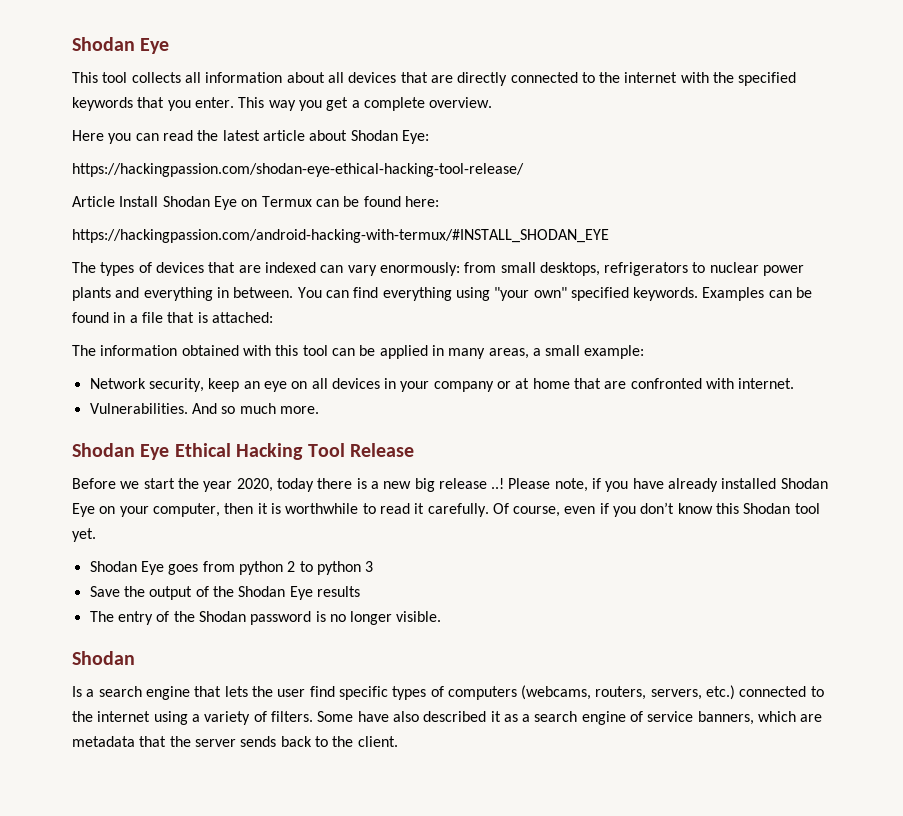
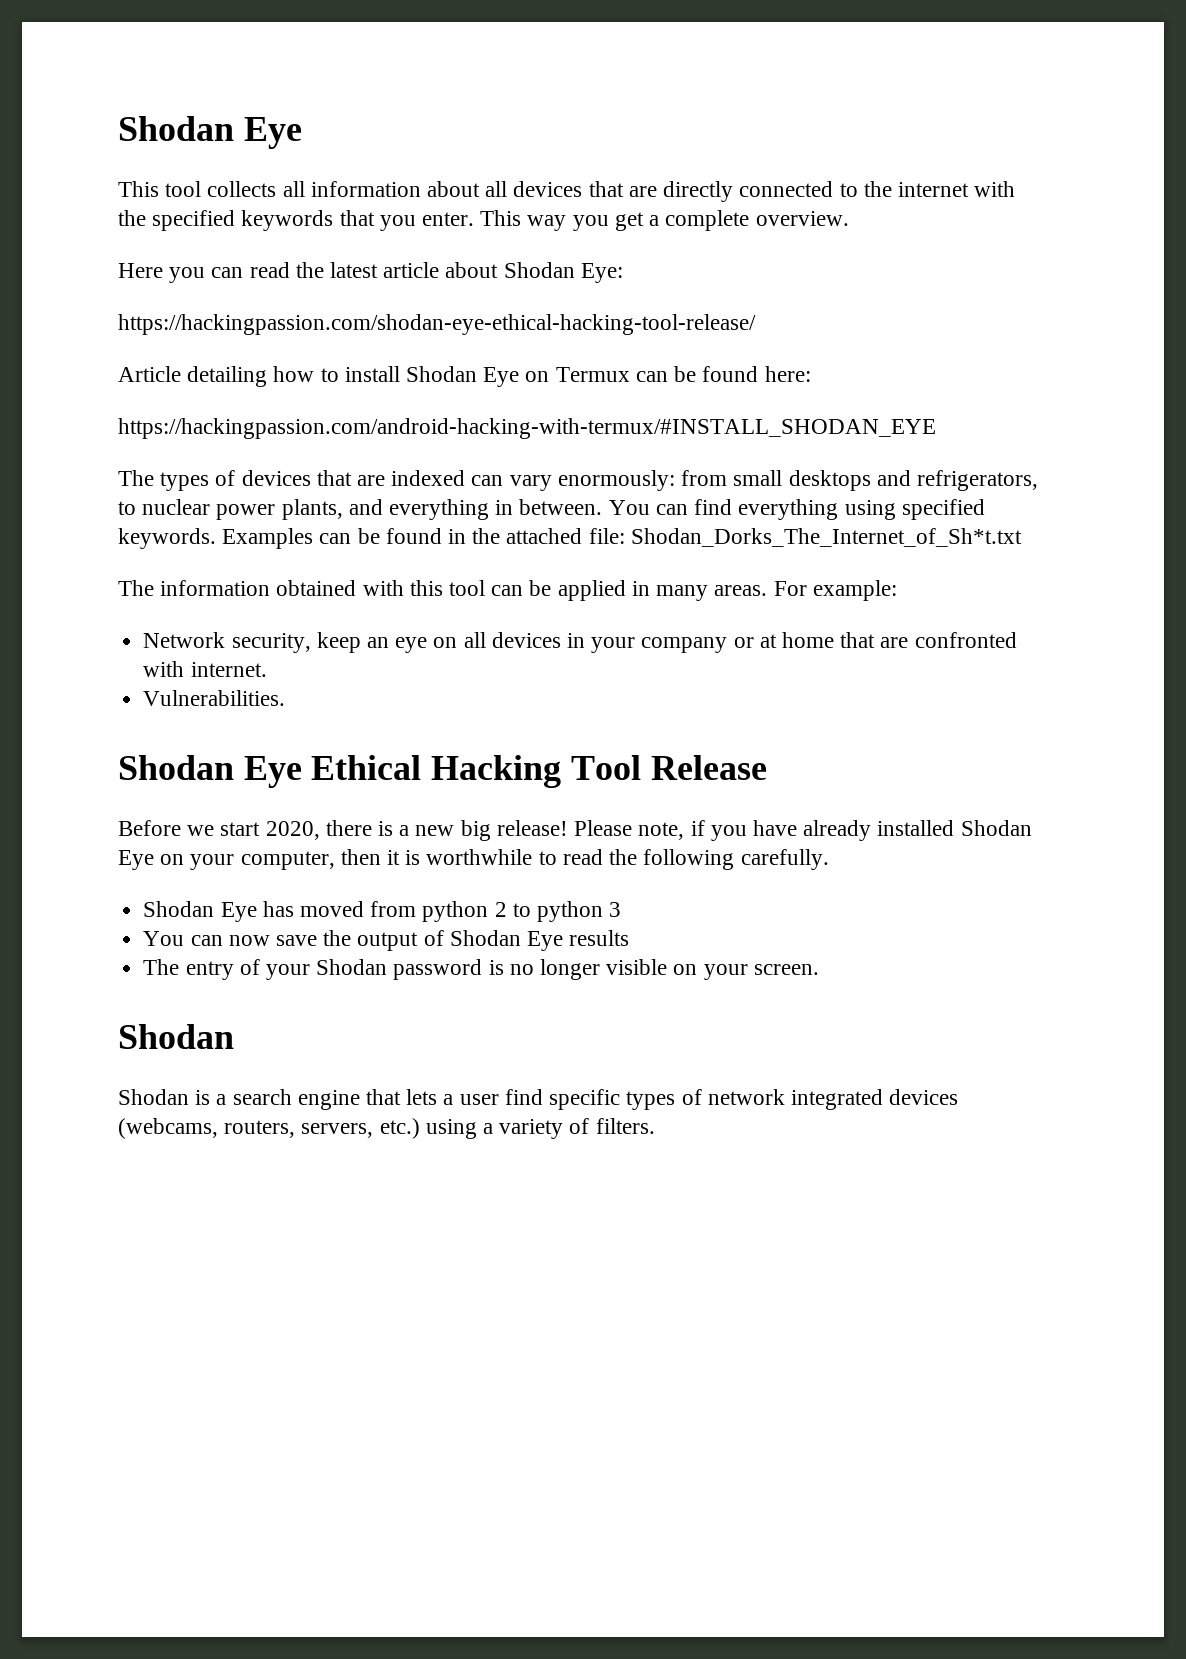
[119,196,159,207] Install -> [187,366,400,387] detailing how to install
[539,262,689,276] desktops, refrigerators -> [788,470,1038,491] desktops and refrigerators,
[72,287,111,301] plants -> [281,499,343,520] plants,
[494,287,567,301] "your own" -> (896, 510) none
[129,312,273,323] a file that is attached: -> [472,528,1022,547] the attached file: Shodan_Dorks_The_Internet_of_Sh*t.txt
[488,345,581,359] areas, a small -> [714,581,807,596] areas. For
[191,403,319,414] And so much more. -> (286, 698) none
[177,478,314,492] the year 2020, today -> [265,821,320,840] 2020,
[438,478,505,489] release ..! -> [496,820,568,836] release!
[414,503,425,514] it -> [609,849,735,870] the following
[492,502,820,517] [72,528,96,542] [89,561,199,575] Of course, even if you don’t know this Shodan tool yet. // Shodan Eye goes -> [143,901,364,922] // Shodan Eye has moved
[89,586,120,597] Save -> [143,931,317,946] You can now save
[212,586,234,597] the -> (444, 938) none
[173,611,195,622] the -> [265,964,310,980] your
[396,611,442,622] visible. -> [606,959,819,980] visible on your screen.
[72,686,82,697] Is -> [118,1089,211,1105] Shodan is
[251,686,273,697] the -> [443,1094,454,1105] a
[447,686,517,700] computers -> [707,1089,959,1110] network integrated devices
[739,686,824,697] [72,711,151,722] connected to the internet -> (420, 1128) none
[317,711,823,725] [72,736,398,747] Some have also described it as a search engine of service banners, which are metadata that the server sends back to the client. -> (655, 1126) none

